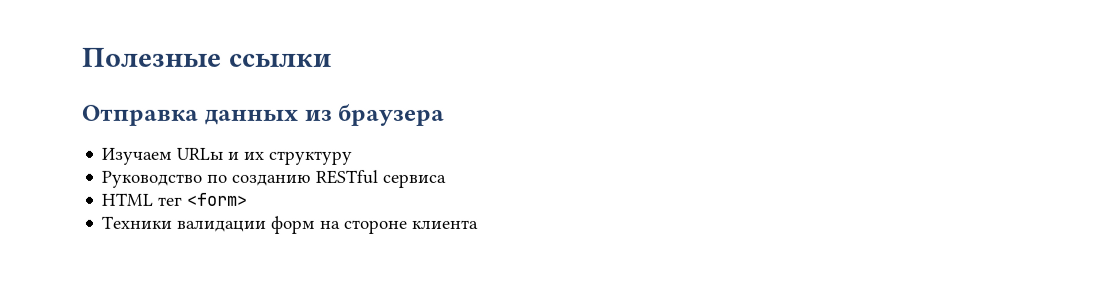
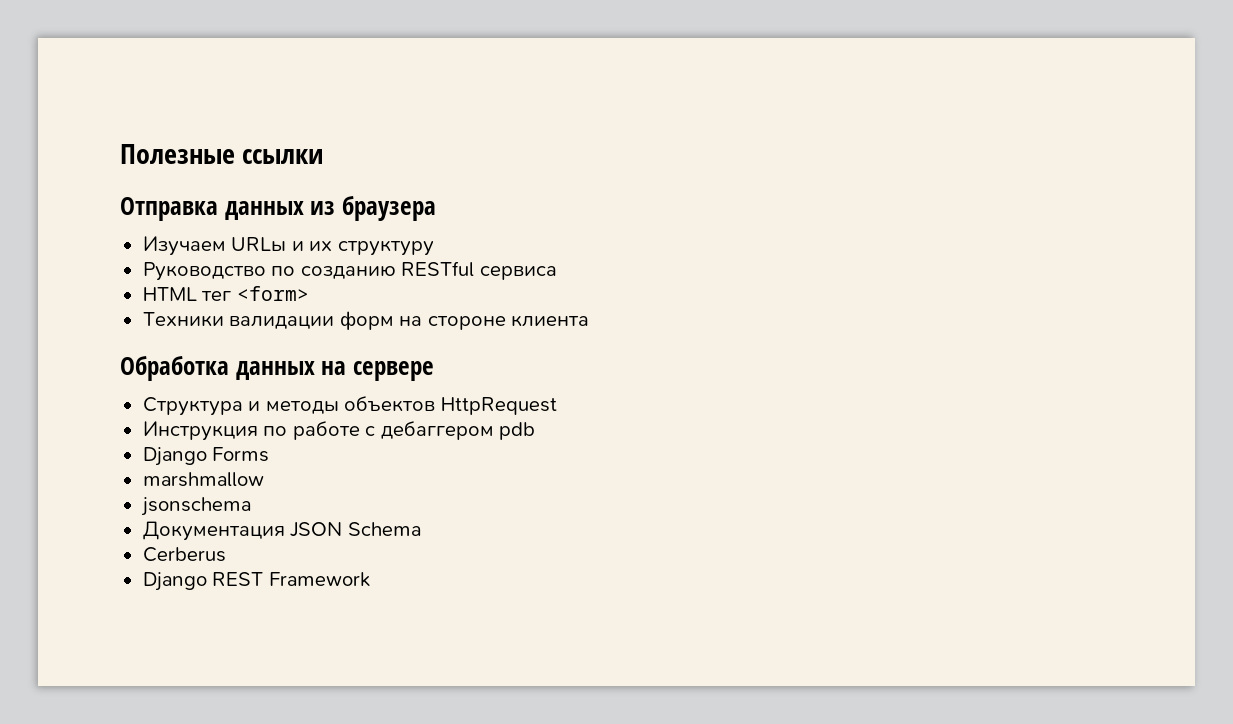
(479, 224) none -> [120,356,434,381] [142,396,557,416] [142,421,536,441] [142,447,270,466] [142,472,264,487] [140,497,251,516] [142,521,421,541] [142,547,226,562] [142,572,370,591] // Обработка данных на сервере // Структура и методы объектов HttpRequest // Инструкция по работе с дебаггером pdb // Django Forms // marshmallow // jsonschema // Документация JSON Schema // Cerberus // Django REST Framework

